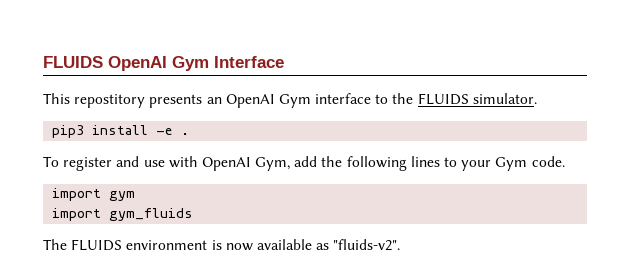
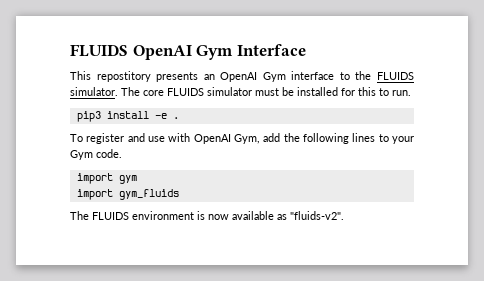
(537, 98) none -> [121,87,411,96] The core FLUIDS simulator must be installed for this to run.

